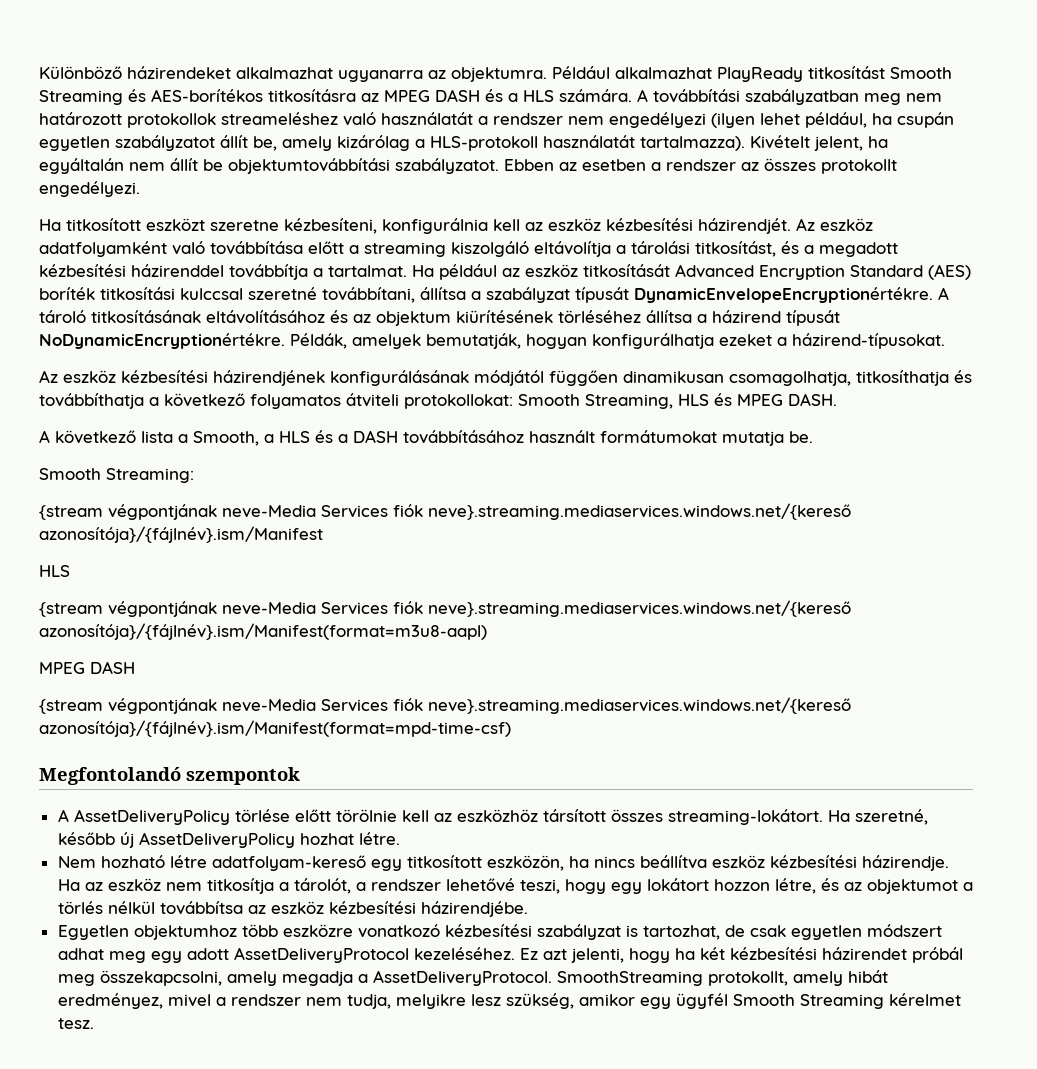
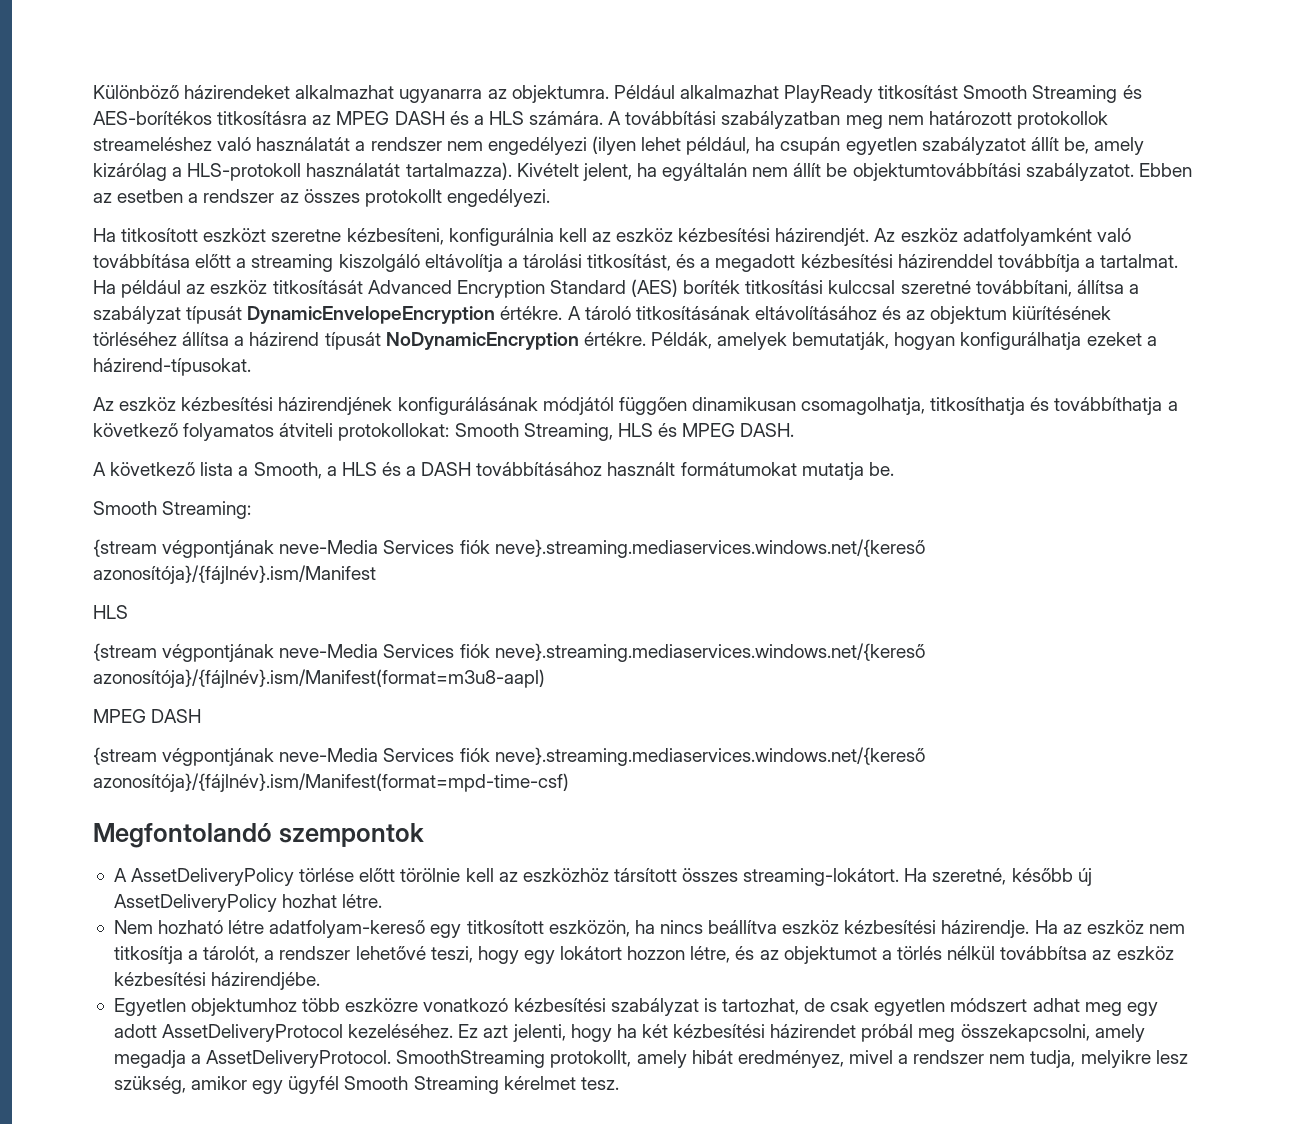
[634,287,933,303] DynamicEnvelopeEncryptionértékre. -> [247,306,563,324] DynamicEnvelopeEncryption értékre.
[39,333,285,349] NoDynamicEncryptionértékre. -> [385,332,646,350] NoDynamicEncryption értékre.

